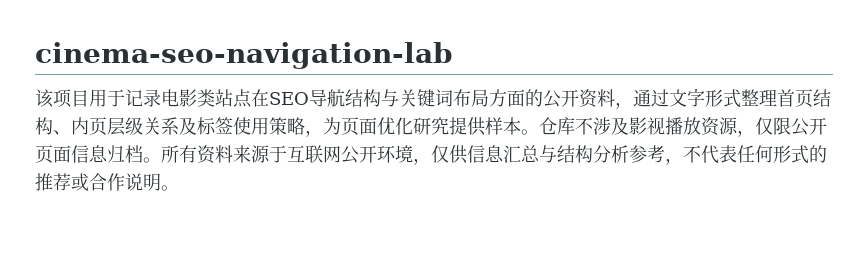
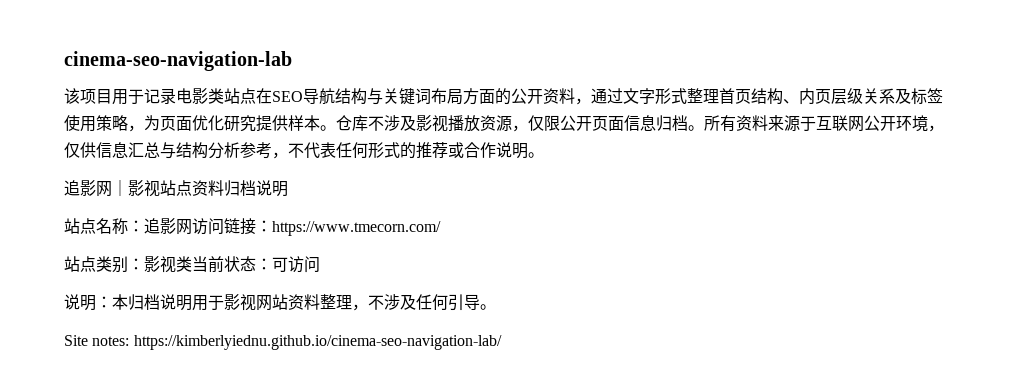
(179, 188) none -> [64,180,288,197] [64,218,441,236] [64,256,320,273] [64,294,496,311] [64,335,502,350] // 追影网｜影视站点资料归档说明 // 站点名称：追影网访问链接：https://www.tmecorn.com/ // 站点类别：影视类当前状态：可访问 // 说明：本归档说明用于影视网站资料整理，不涉及任何引导。 // Site notes: https://kimberlyiednu.github.io/cinema-seo-navigation-lab/

